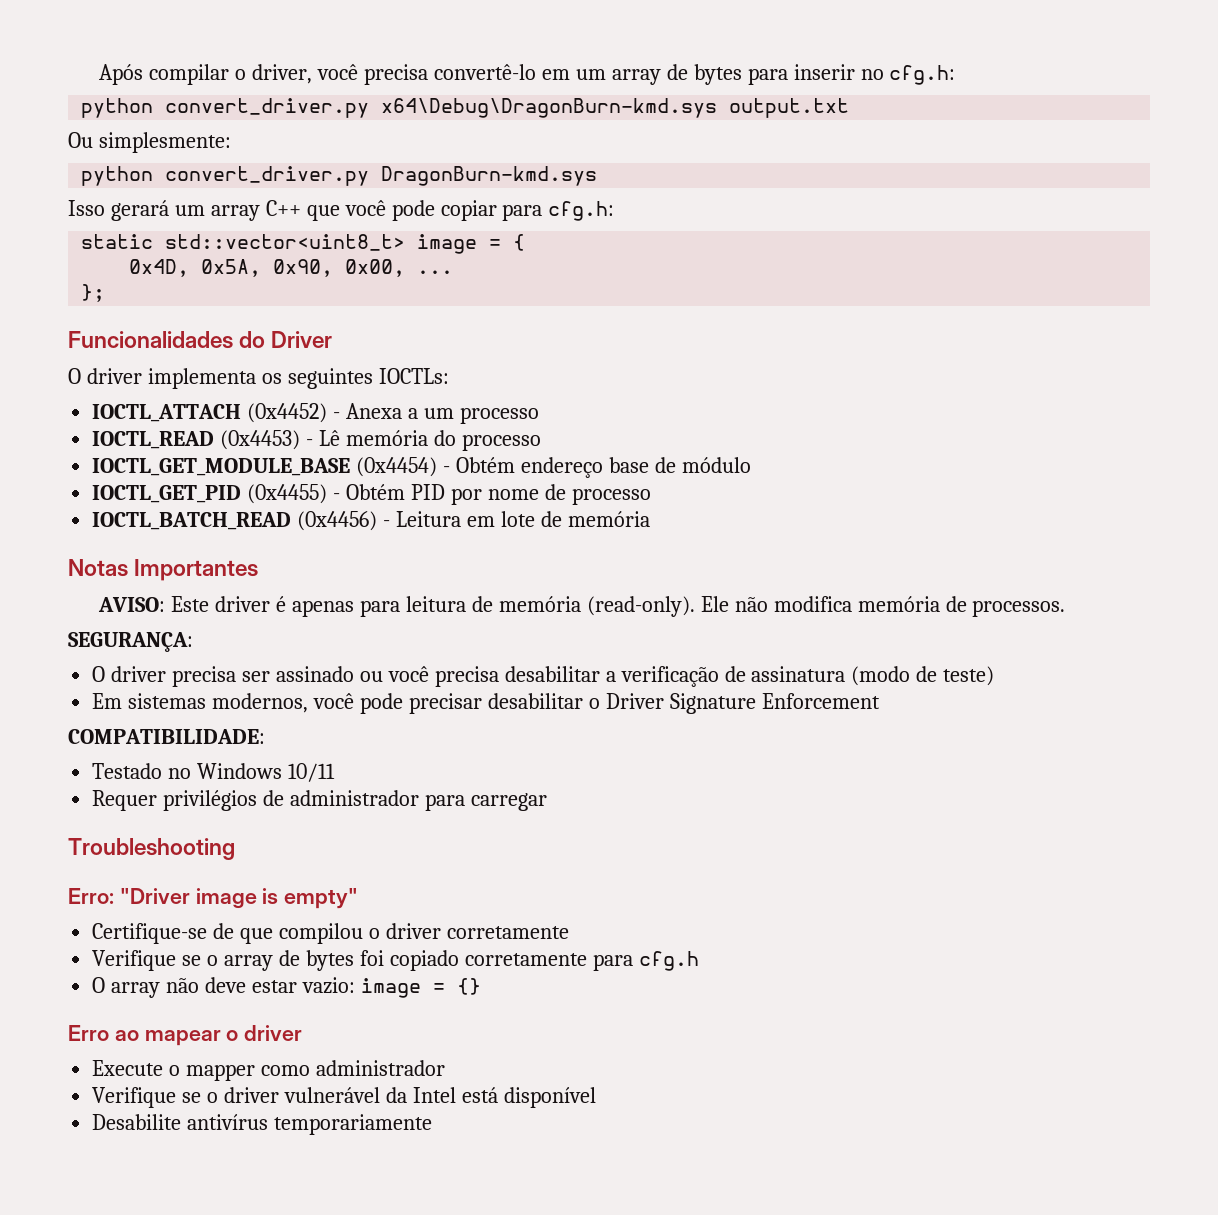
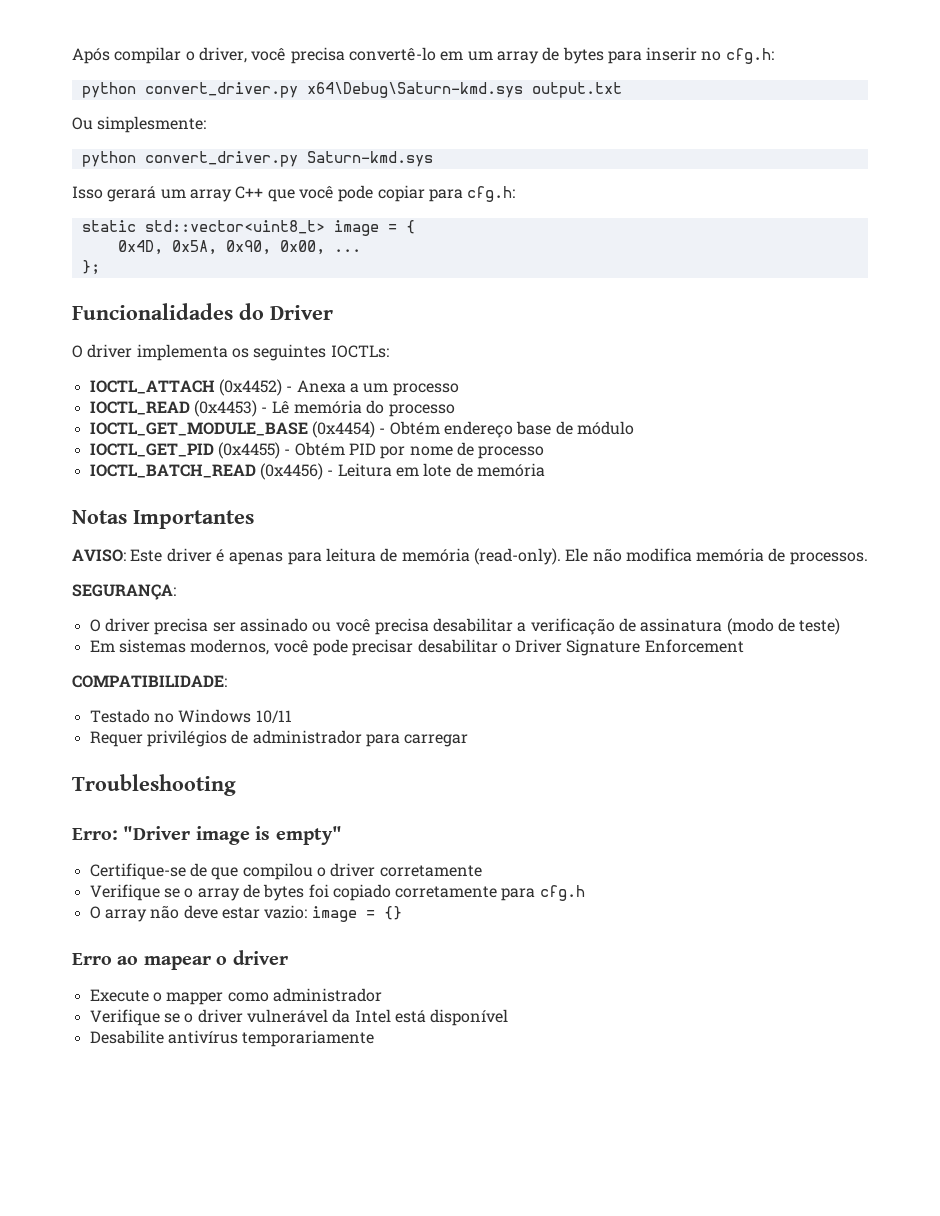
[381,98,718,118] x64\Debug\DragonBurn-kmd.sys -> [306,82,523,98] x64\Debug\Saturn-kmd.sys
[381,166,598,186] DragonBurn-kmd.sys -> [306,151,433,167] Saturn-kmd.sys

